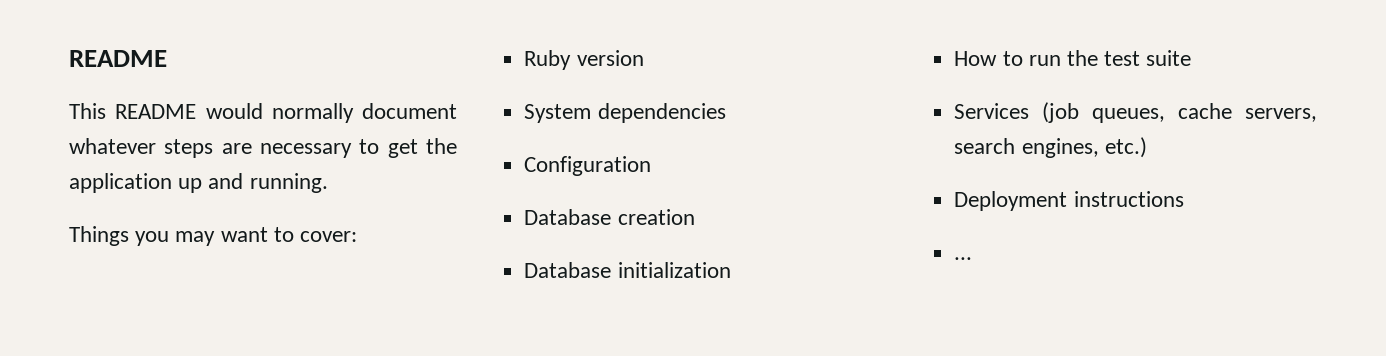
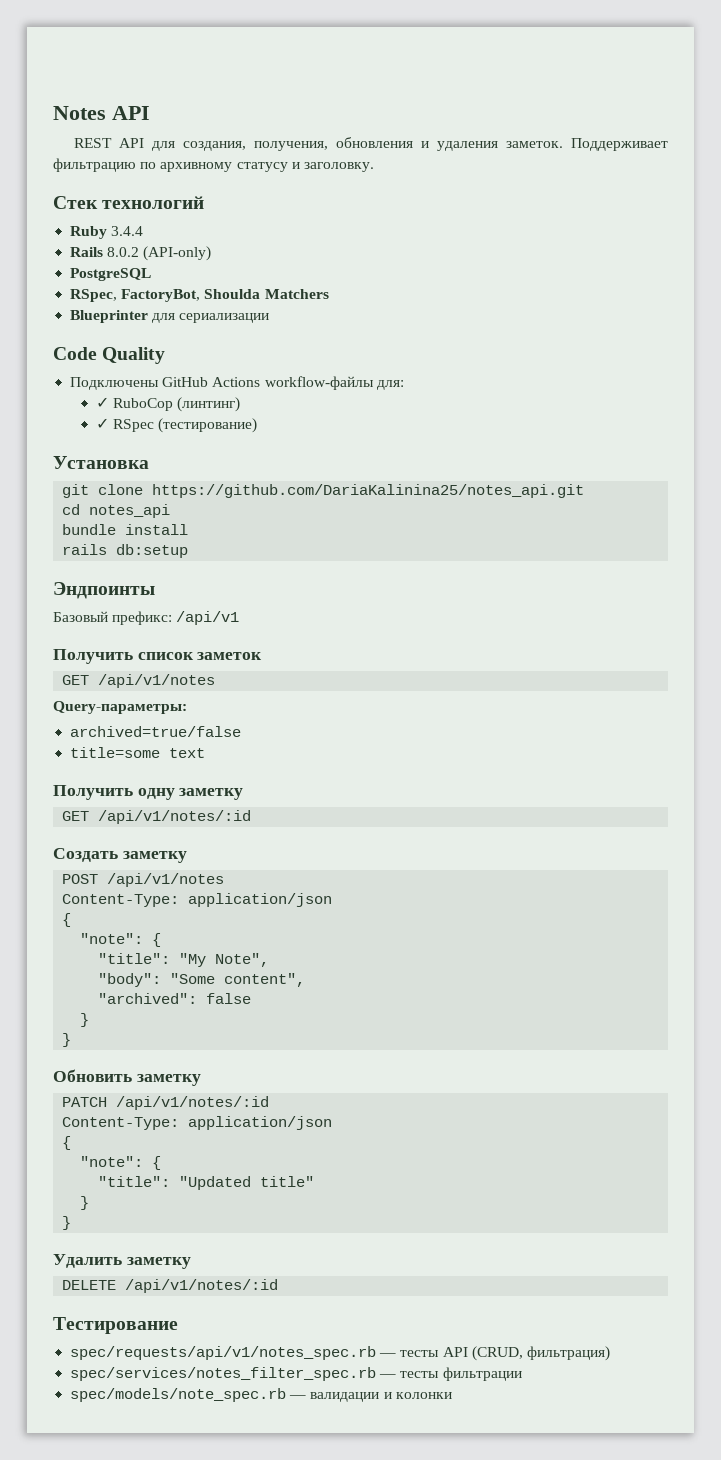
[69,50,167,67] [69,103,457,123] [69,138,457,158] [69,173,328,193] [69,226,358,246] [524,50,644,70] [524,103,726,123] [524,156,652,176] [524,209,695,225] [524,262,731,278] [954,50,1192,66] [954,102,1317,123] [954,137,1147,158] [954,191,1184,211] [954,257,973,260] README // This README would normally document whatever steps are necessary to get the application up and running. // Things you may want to cover: // Ruby version // System dependencies // Configuration // Database creation // Database initialization // How to run the test suite // Services (job queues, cache servers, search engines, etc.) // Deployment instructions // ... -> [53,106,150,120] [73,137,668,151] [53,158,374,172] [53,196,205,209] [70,226,144,239] [70,246,212,261] [70,268,152,281] [70,289,329,302] [70,310,270,323] [53,347,166,364] [70,376,404,390] [95,397,241,412] [95,418,258,433] [53,456,149,469] [62,484,585,498] [62,504,171,518] [62,524,189,535] [62,544,189,558] [53,582,155,599] [53,611,240,625] [53,649,263,664] [62,674,216,688] [53,701,187,714] [70,726,242,737] [70,747,206,758] [53,785,244,800] [62,810,252,824] [53,848,187,863] [62,873,225,887] [62,893,333,907] [62,913,72,927] [80,933,162,947] [98,953,270,967] [98,973,306,987] [98,993,252,1004] [80,1013,90,1027] [62,1033,72,1047] [53,1069,201,1086] [62,1096,270,1110] [62,1116,333,1130] [62,1136,72,1150] [80,1156,162,1170] [98,1176,315,1190] [80,1196,90,1210] [62,1216,72,1230] [53,1254,191,1269] [62,1279,279,1293] [53,1317,178,1334] [70,1346,610,1361] [70,1367,522,1381] [70,1388,452,1402] Notes API // REST API для создания, получения, обновления и удаления заметок. Поддерживает фильтрацию по архивному статусу и заголовку. // Стек технологий // Ruby 3.4.4 // Rails 8.0.2 (API-only) // PostgreSQL // RSpec, FactoryBot, Shoulda Matchers // Blueprinter для сериализации // Code Quality // Подключены GitHub Actions workflow-файлы для: // ✓ RuboCop (линтинг) // ✓ RSpec (тестирование) // Установка // git clone https://github.com/DariaKalinina25/notes_api.git // cd notes_api // bundle install // rails db:setup // Эндпоинты // Базовый префикс: /api/v1 // Получить список заметок // GET /api/v1/notes // Query-параметры: // archived=true/false // title=some text // Получить одну заметку // GET /api/v1/notes/:id // Создать заметку // POST /api/v1/notes // Content-Type: application/json // { // "note": { // "title": "My Note", // "body": "Some content", // "archived": false // } // } // Обновить заметку // PATCH /api/v1/notes/:id // Content-Type: application/json // { // "note": { // "title": "Updated title" // } // } // Удалить заметку // DELETE /api/v1/notes/:id // Тестирование // spec/requests/api/v1/notes_spec.rb — тесты API (CRUD, фильтрация) // spec/services/notes_filter_spec.rb — тесты фильтрации // spec/models/note_spec.rb — валидации и колонки

